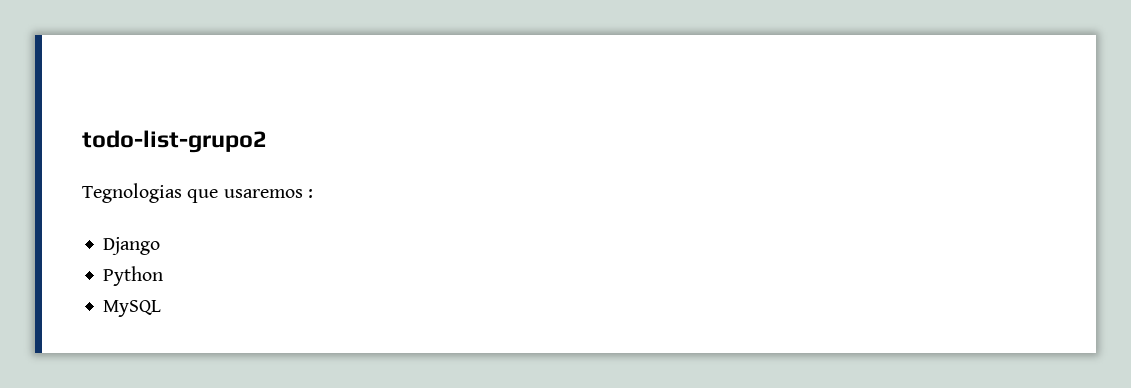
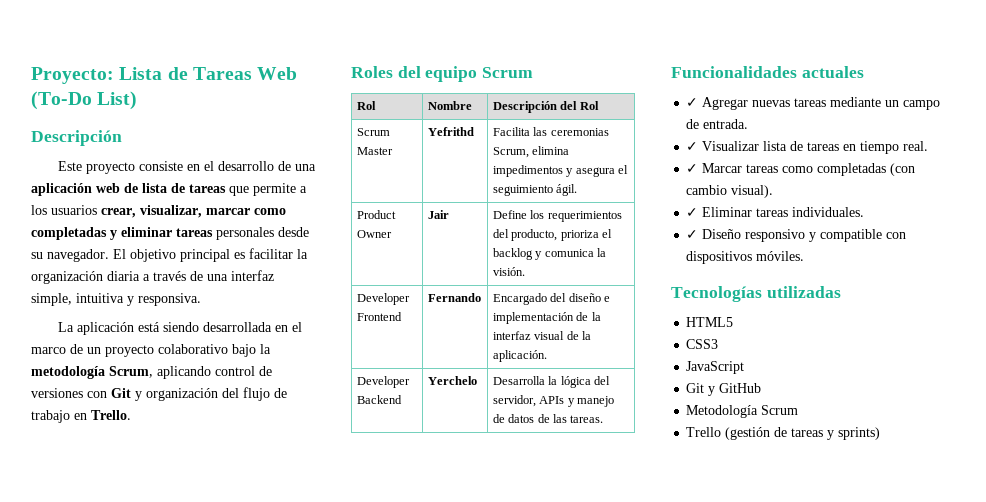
[82,130,267,153] [82,183,313,203] [103,237,161,255] [103,266,164,286] [103,300,162,317] todo-list-grupo2 // Tegnologias que usaremos : // Django // Python // MySQL -> [31,67,298,84] [31,91,138,110] [31,130,122,146] [57,161,316,174] [31,183,307,196] [31,205,286,218] [31,227,309,240] [31,248,308,262] [31,270,274,284] [31,293,201,306] [57,322,302,335] [31,344,271,357] [31,366,272,379] [31,387,287,401] [31,410,131,423] [351,66,534,82] [356,101,376,110] [427,101,472,110] [492,101,599,113] [356,128,390,136] [356,147,393,155] [427,127,474,136] [492,127,609,136] [492,146,570,158] [492,165,629,177] [492,184,578,196] [356,210,396,219] [356,230,392,238] [427,210,449,219] [492,210,622,222] [492,229,613,241] [492,248,607,260] [492,267,525,276] [356,293,410,305] [356,312,402,321] [427,293,481,302] [492,293,611,305] [492,312,601,324] [492,331,592,340] [492,350,547,362] [356,376,410,388] [356,395,402,404] [427,376,477,385] [492,376,611,388] [492,395,615,407] [492,414,604,423] [671,66,864,78] [686,97,941,110] [686,119,749,129] [686,141,929,154] [686,163,916,176] [686,185,774,198] [686,207,865,217] [686,229,907,242] [686,251,805,264] [671,286,841,302] [686,317,734,327] [686,339,719,349] [686,361,745,374] [686,383,762,396] [686,405,799,418] [686,427,881,440] Proyecto: Lista de Tareas Web (To-Do List) // Descripción // Este proyecto consiste en el desarrollo de una aplicación web de lista de tareas que permite a los usuarios crear, visualizar, marcar como completadas y eliminar tareas personales desde su navegador. El objetivo principal es facilitar la organización diaria a través de una interfaz simple, intuitiva y responsiva. // La aplicación está siendo desarrollada en el marco de un proyecto colaborativo bajo la metodología Scrum, aplicando control de versiones con Git y organización del flujo de trabajo en Trello. // Roles del equipo Scrum // Rol | Nombre | Descripción del Rol // Scrum Master | Yefrithd | Facilita las ceremonias Scrum, elimina impedimentos y asegura el seguimiento ágil. // Product Owner | Jair | Define los requerimientos del producto, prioriza el backlog y comunica la visión. // Developer Frontend | Fernando | Encargado del diseño e implementación de la interfaz visual de la aplicación. // Developer Backend | Yerchelo | Desarrolla la lógica del servidor, APIs y manejo de datos de las tareas. // Funcionalidades actuales // ✓ Agregar nuevas tareas mediante un campo de entrada. // ✓ Visualizar lista de tareas en tiempo real. // ✓ Marcar tareas como completadas (con cambio visual). // ✓ Eliminar tareas individuales. // ✓ Diseño responsivo y compatible con dispositivos móviles. // Tecnologías utilizadas // HTML5 // CSS3 // JavaScript // Git y GitHub // Metodología Scrum // Trello (gestión de tareas y sprints)

